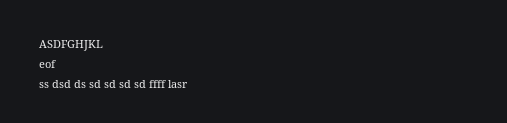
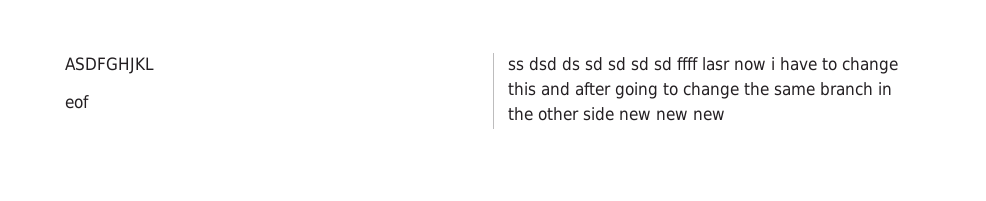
(188, 84) none -> [734,57,898,74] [508,82,892,99] [508,107,725,121] now i have to change this and after going to change the same branch in the other side new new new

